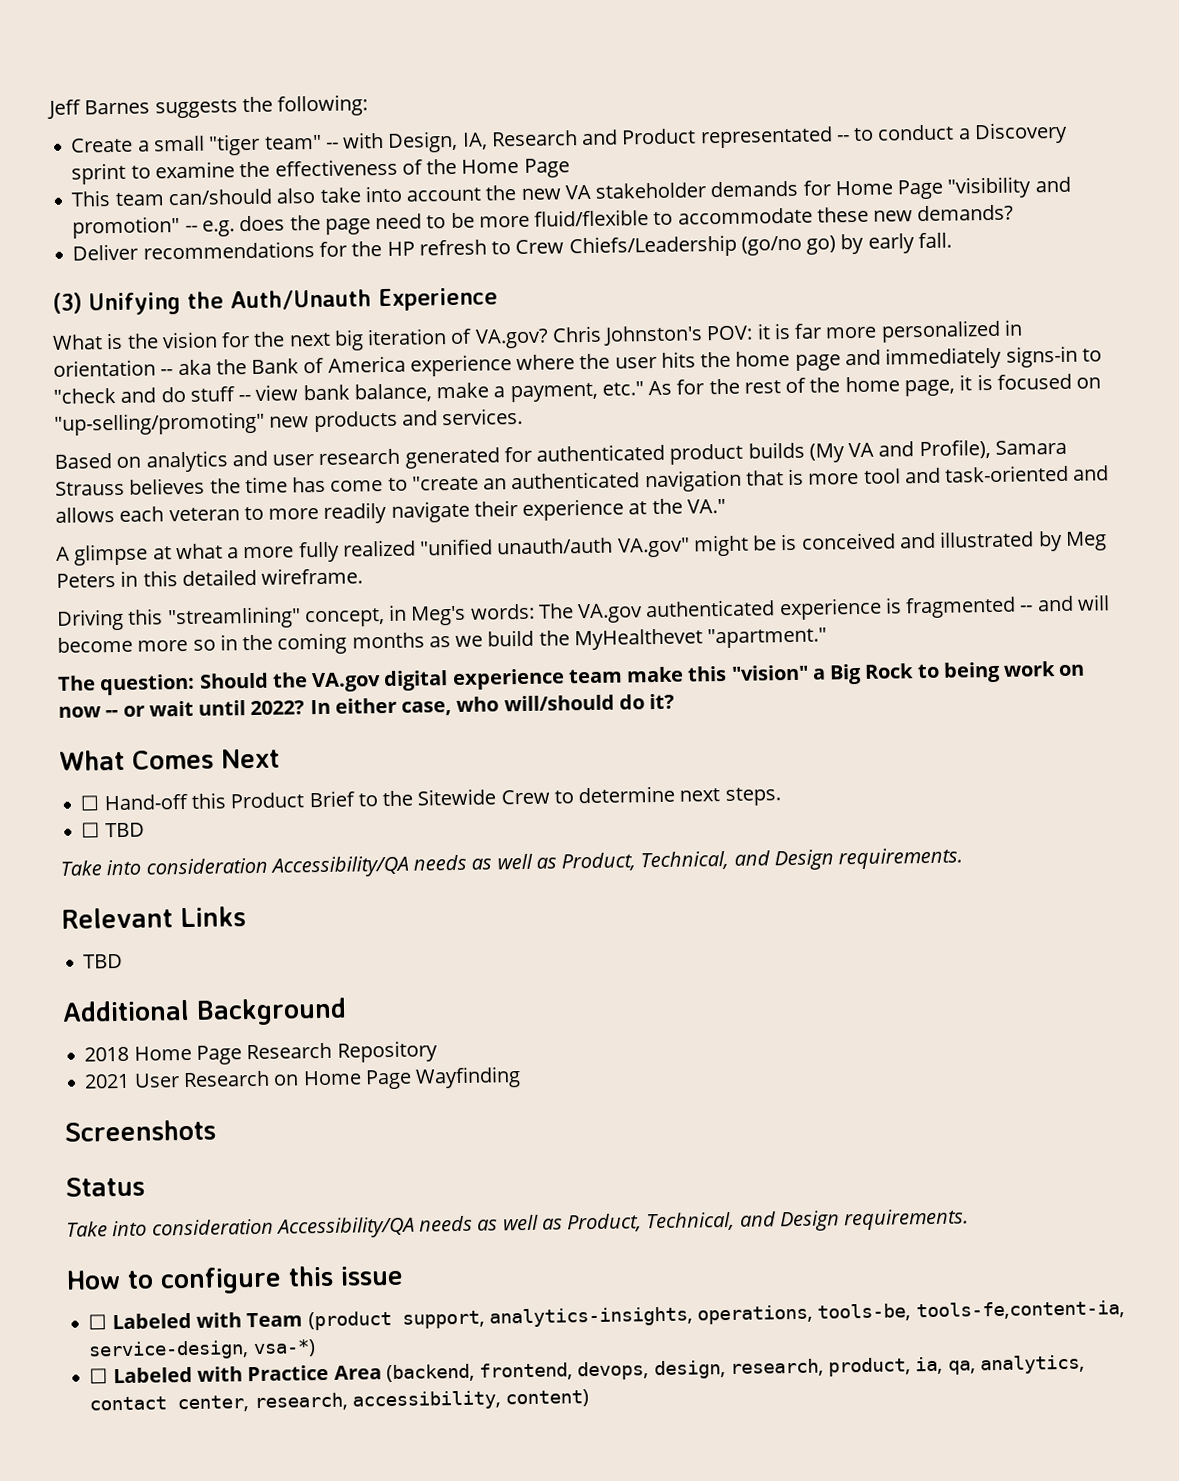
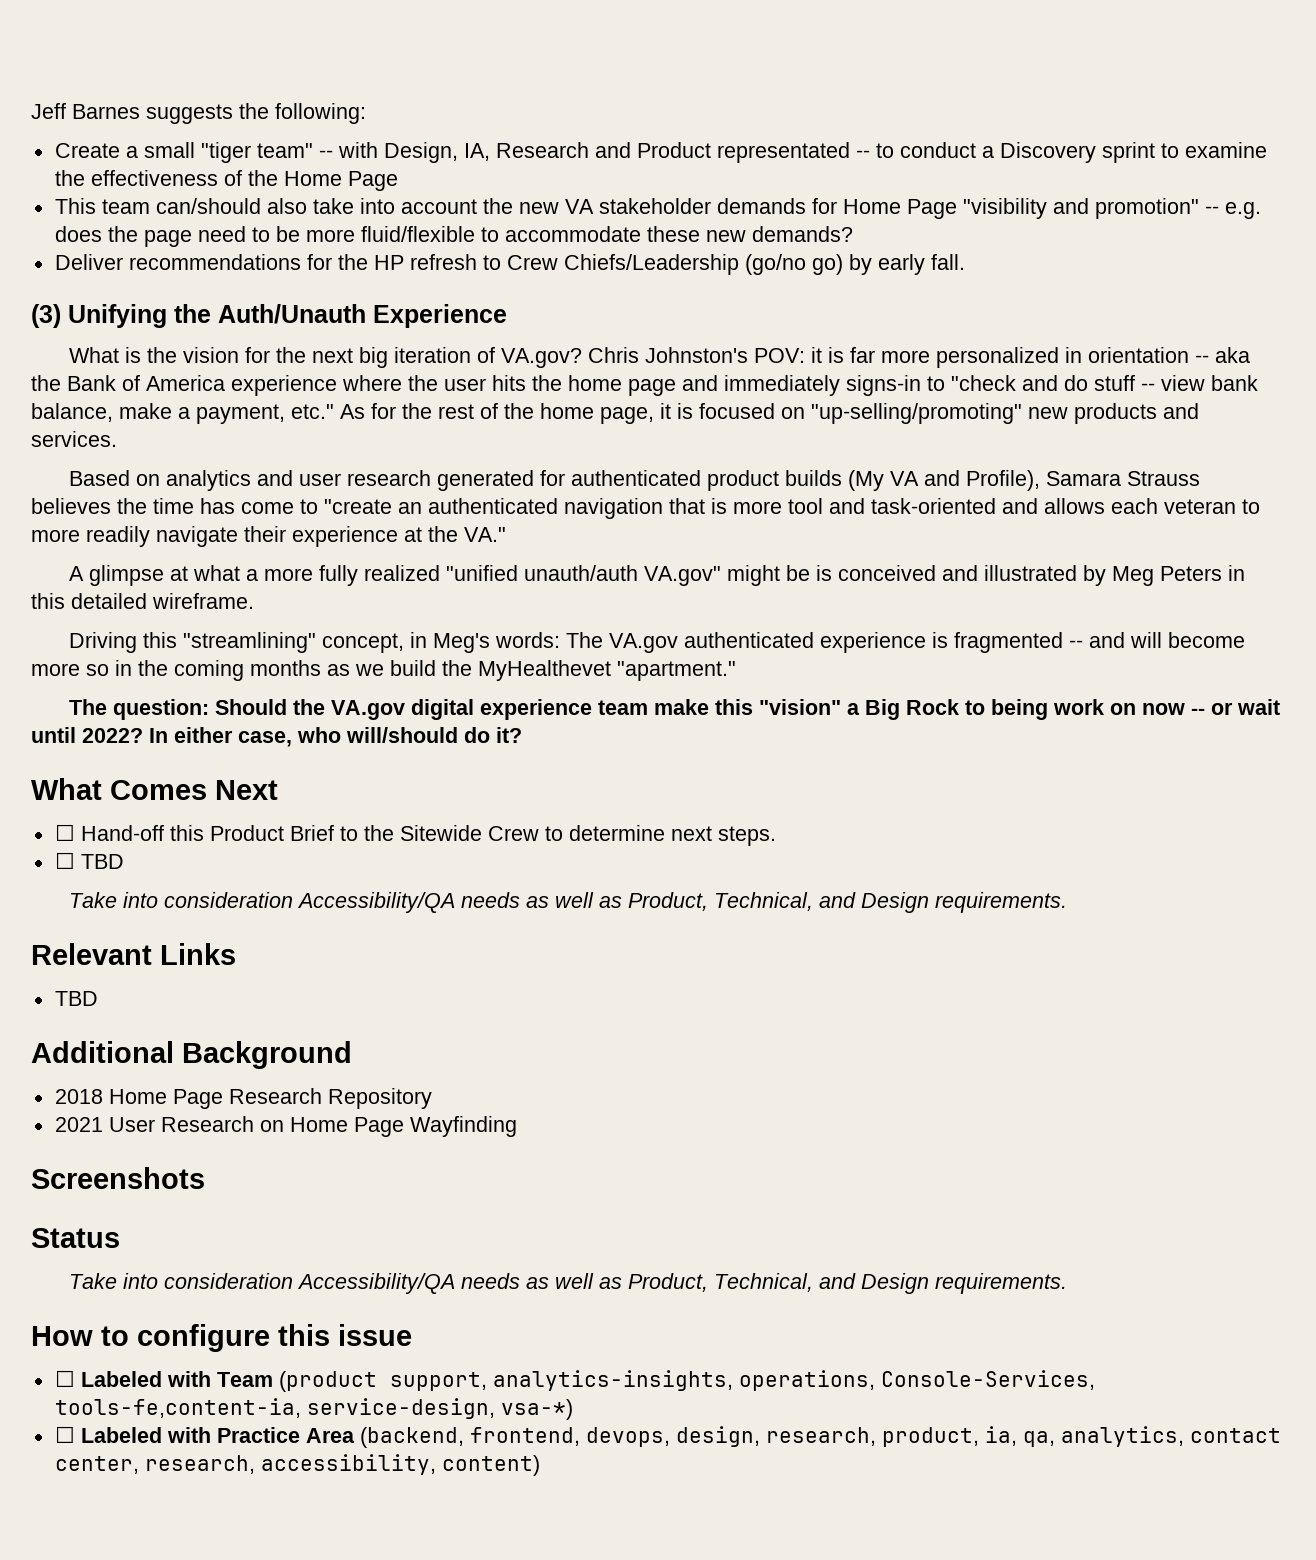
[817,1303,912,1322] tools-be, -> [880,1370,1095,1390] Console-Services,

